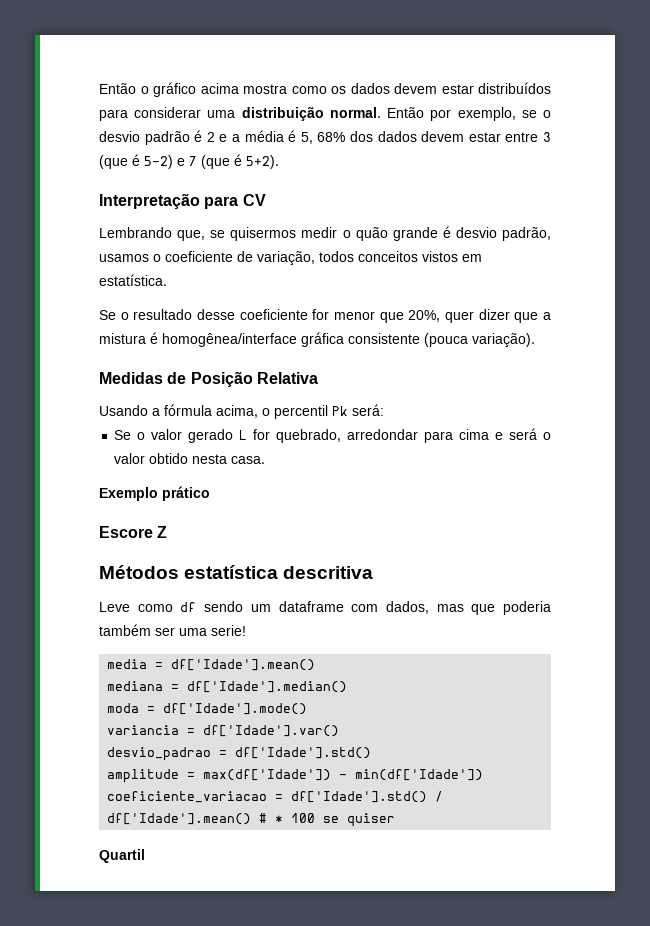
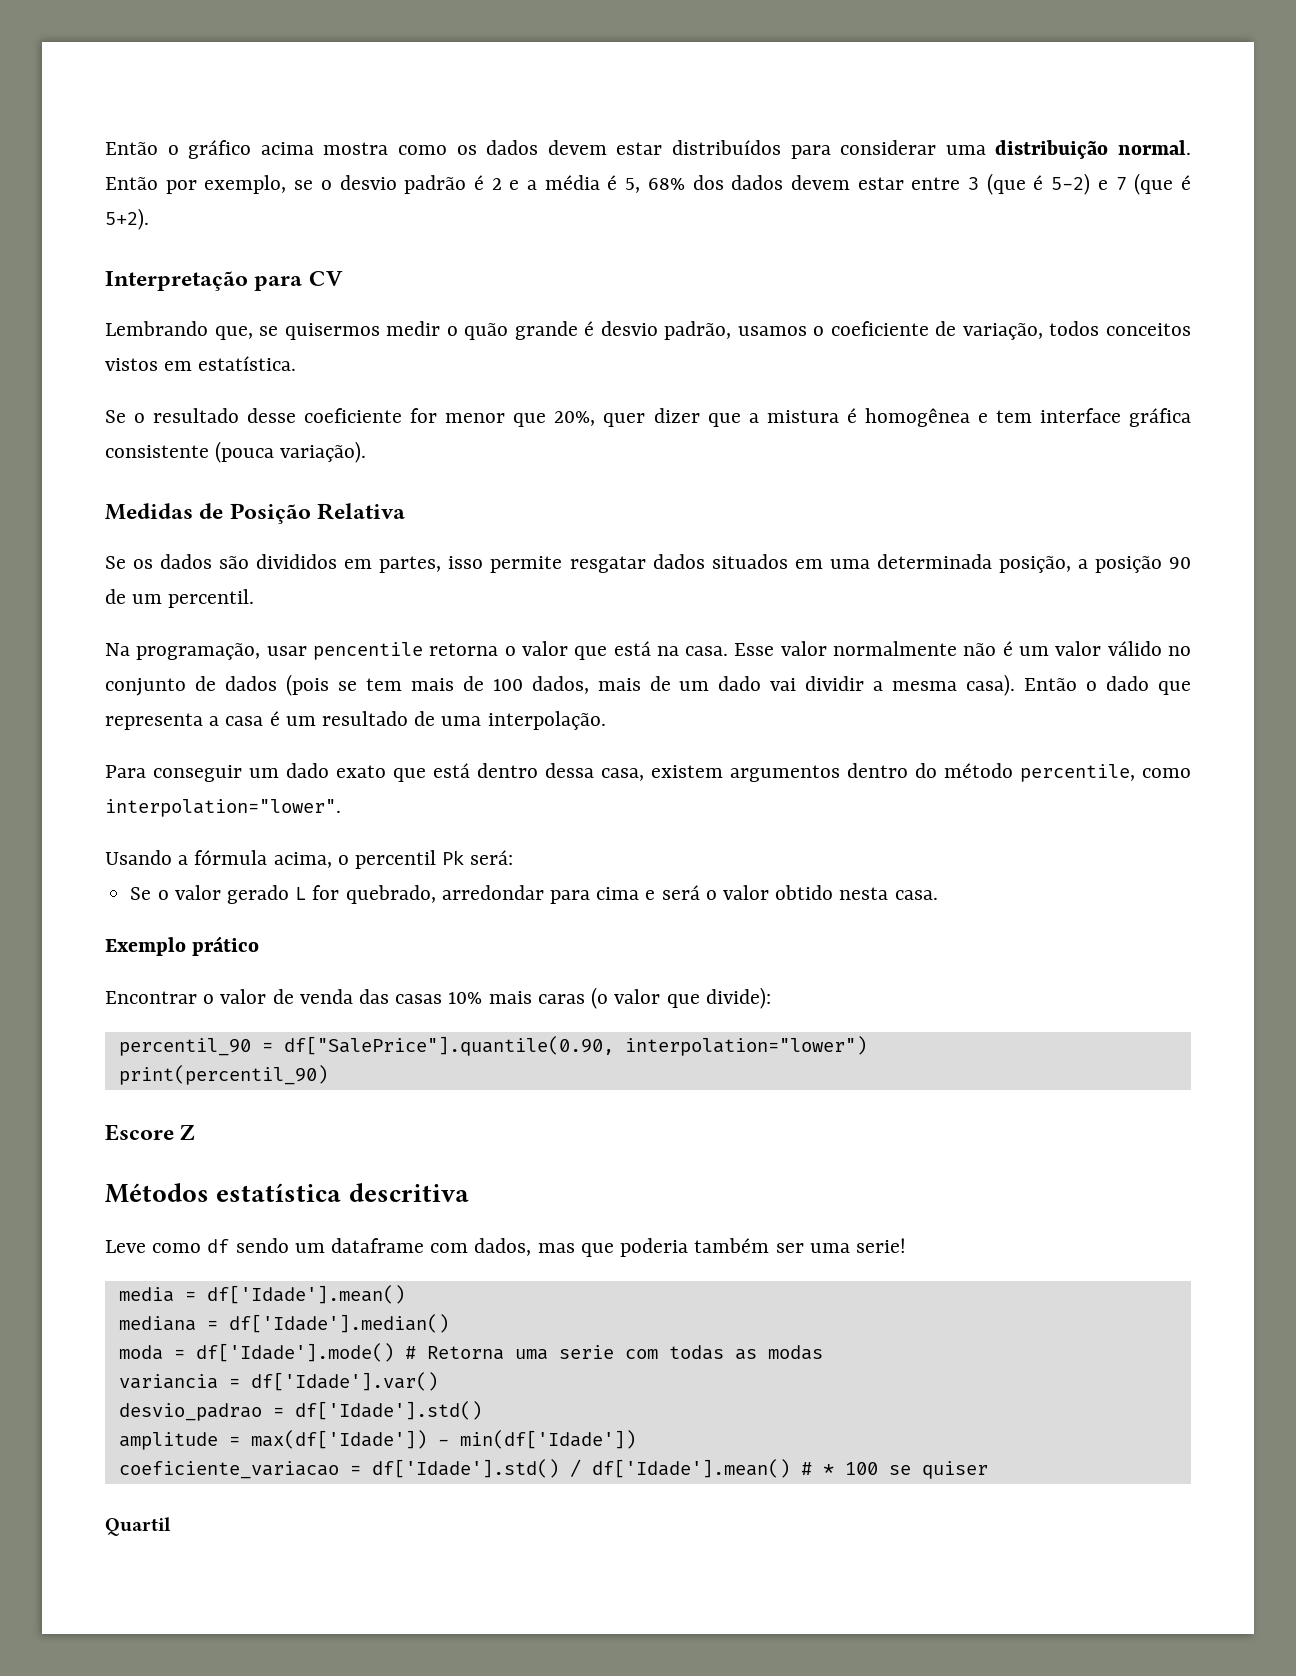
[162,333,297,347] homogênea/interface -> [864,408,1121,427] homogênea e tem interface
(318, 378) none -> [105,554,1191,573] [105,589,255,608] [105,641,1191,660] [105,674,1192,696] [105,711,606,730] [105,763,1191,782] [105,799,341,817] // Se os dados são divididos em partes, isso permite resgatar dados situados em uma determinada posição, a posição 90 de um percentil. // Na programação, usar pencentile retorna o valor que está na casa. Esse valor normalmente não é um valor válido no conjunto de dados (pois se tem mais de 100 dados, mais de um dado vai dividir a mesma casa). Então o dado que representa a casa é um resultado de uma interpolação. // Para conseguir um dado exato que está dentro dessa casa, existem argumentos dentro do método percentile, como interpolation="lower".
(210, 493) none -> [105,987,771,1009] [118,1036,867,1056] [118,1065,328,1085] // Encontrar o valor de venda das casas 10% mais caras (o valor que divide): // percentil_90 = df["SalePrice"].quantile(0.90, interpolation="lower") // print(percentil_90)
(308, 709) none -> [404,1345,823,1360] # Retorna uma serie com todas as modas

